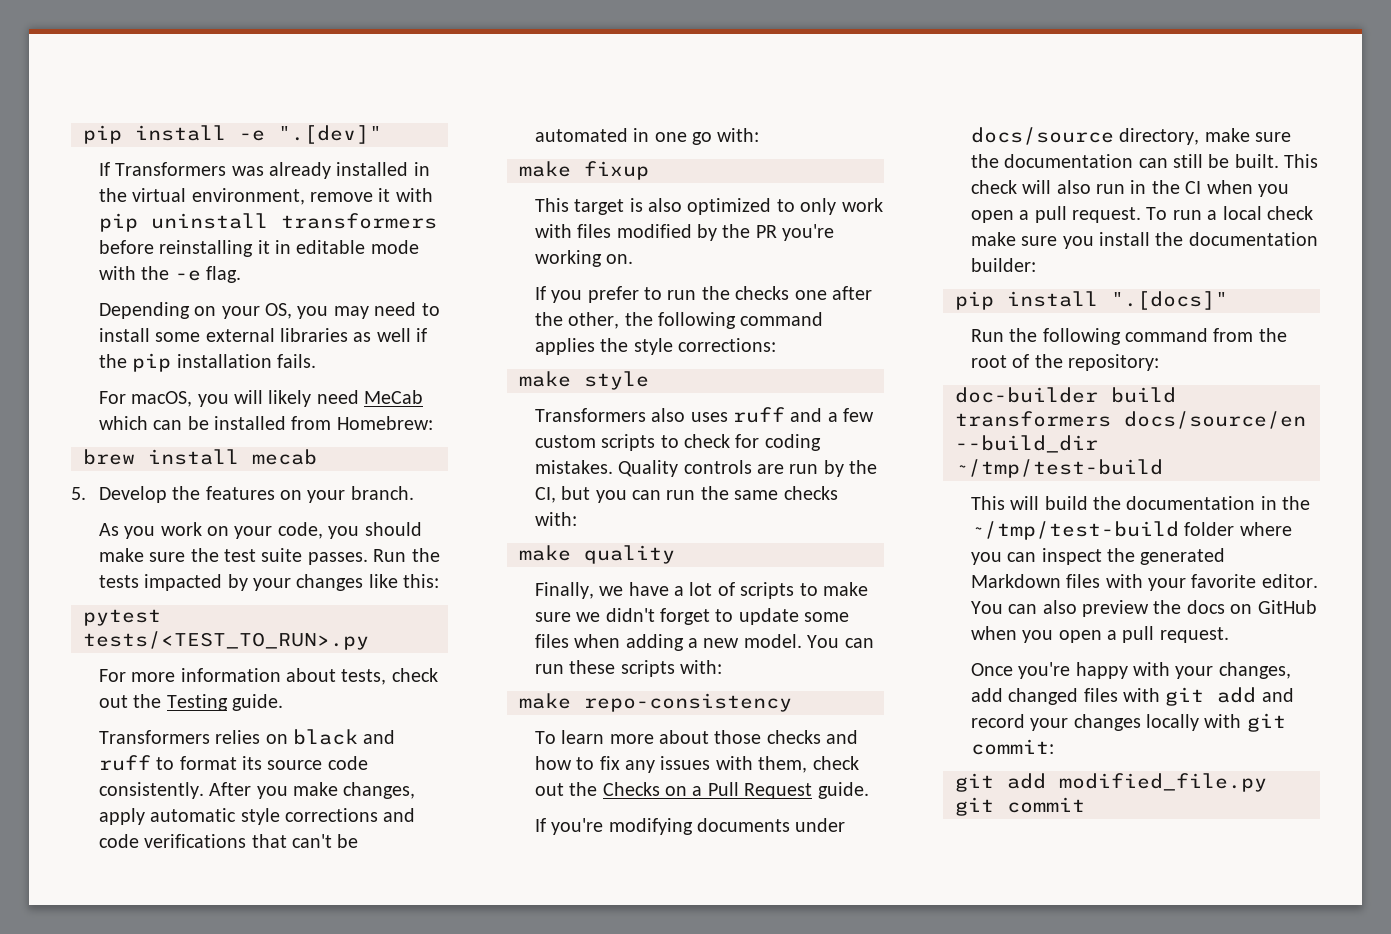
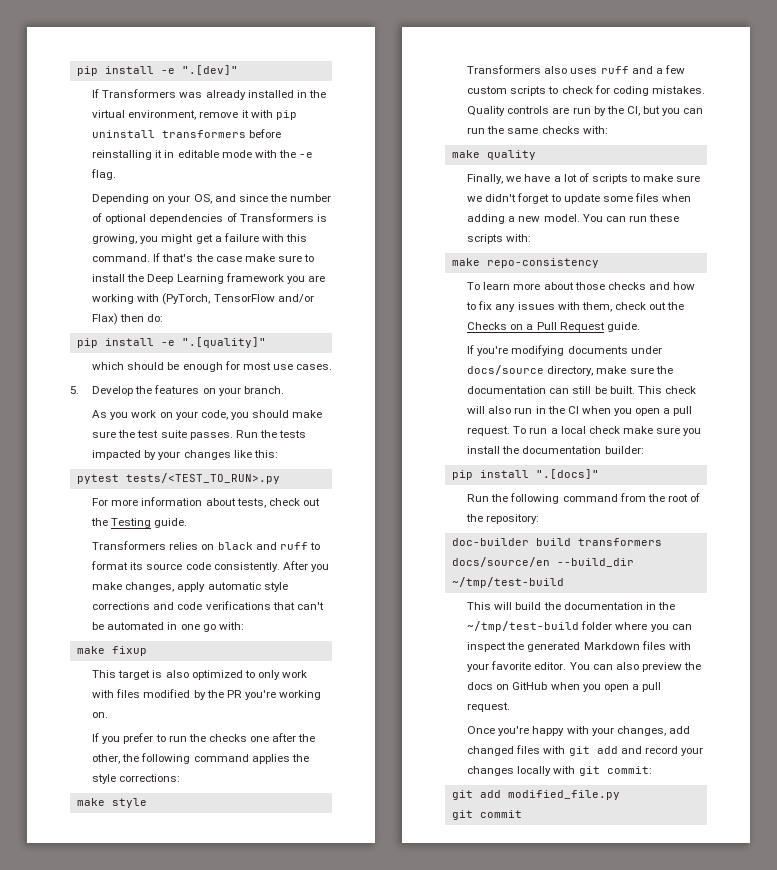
[297,302,440,319] [98,328,428,342] [98,353,316,372] [98,390,424,407] [98,416,433,430] [83,449,317,465] you may need to install some external libraries as well if the pip installation fails. // For macOS, you will likely need MeCab which can be installed from Homebrew: // brew install mecab -> [214,194,331,202] [92,213,327,224] [92,233,307,244] [92,253,314,262] [92,273,325,284] [92,293,314,305] [92,313,164,325] [76,337,266,348] [92,361,332,372] and since the number of optional dependencies of Transformers is growing, you might get a failure with this command. If that's the case make sure to install the Deep Learning framework you are working with (PyTorch, TensorFlow and/or Flax) then do: // pip install -e ".[quality]" // which should be enough for most use cases.

